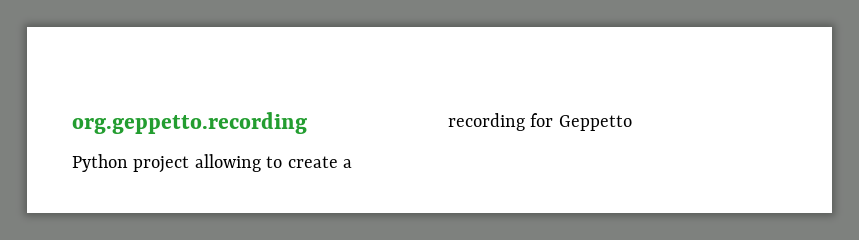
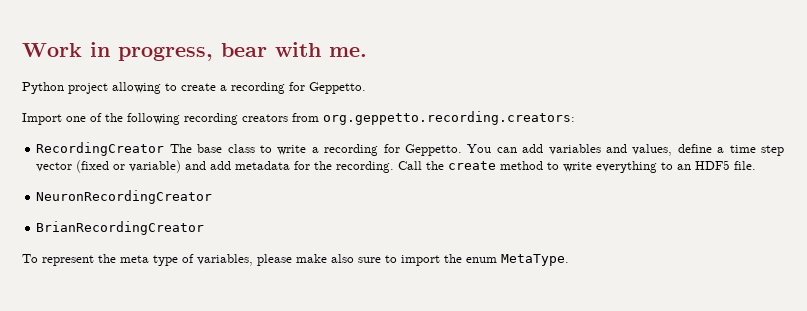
[72,112,307,134] org.geppetto.recording -> [22,42,367,61] Work in progress, bear with me.
[558,115,632,131] Geppetto -> [309,82,366,94] [22,111,575,125] [36,142,785,156] [36,160,757,173] [36,190,213,204] [36,221,205,235] [22,254,569,266] Geppetto. // Import one of the following recording creators from org.geppetto.recording.creators: // RecordingCreator The base class to write a recording for Geppetto. You can add variables and values, define a time step vector (fixed or variable) and add metadata for the recording. Call the create method to write everything to an HDF5 file. // NeuronRecordingCreator // BrianRecordingCreator // To represent the meta type of variables, please make also sure to import the enum MetaType.

